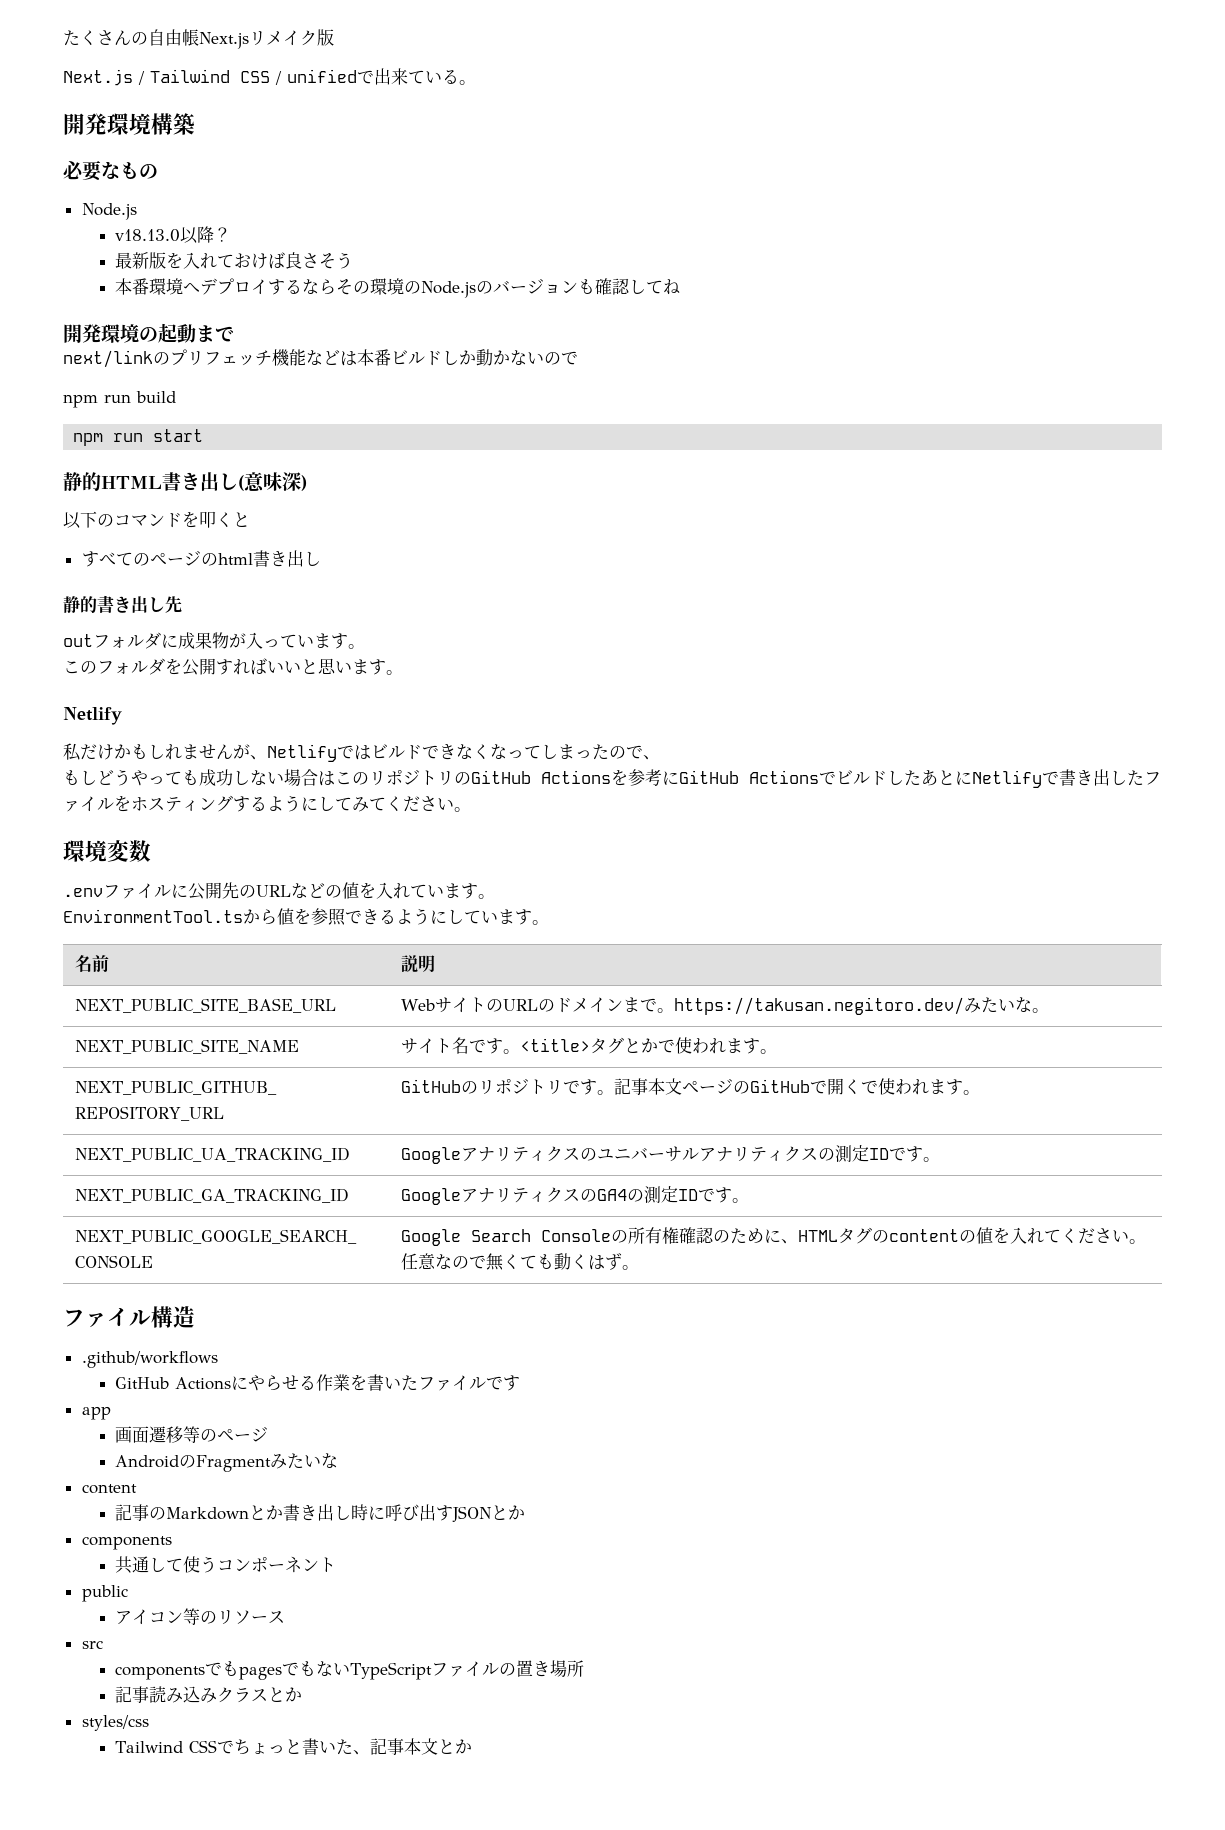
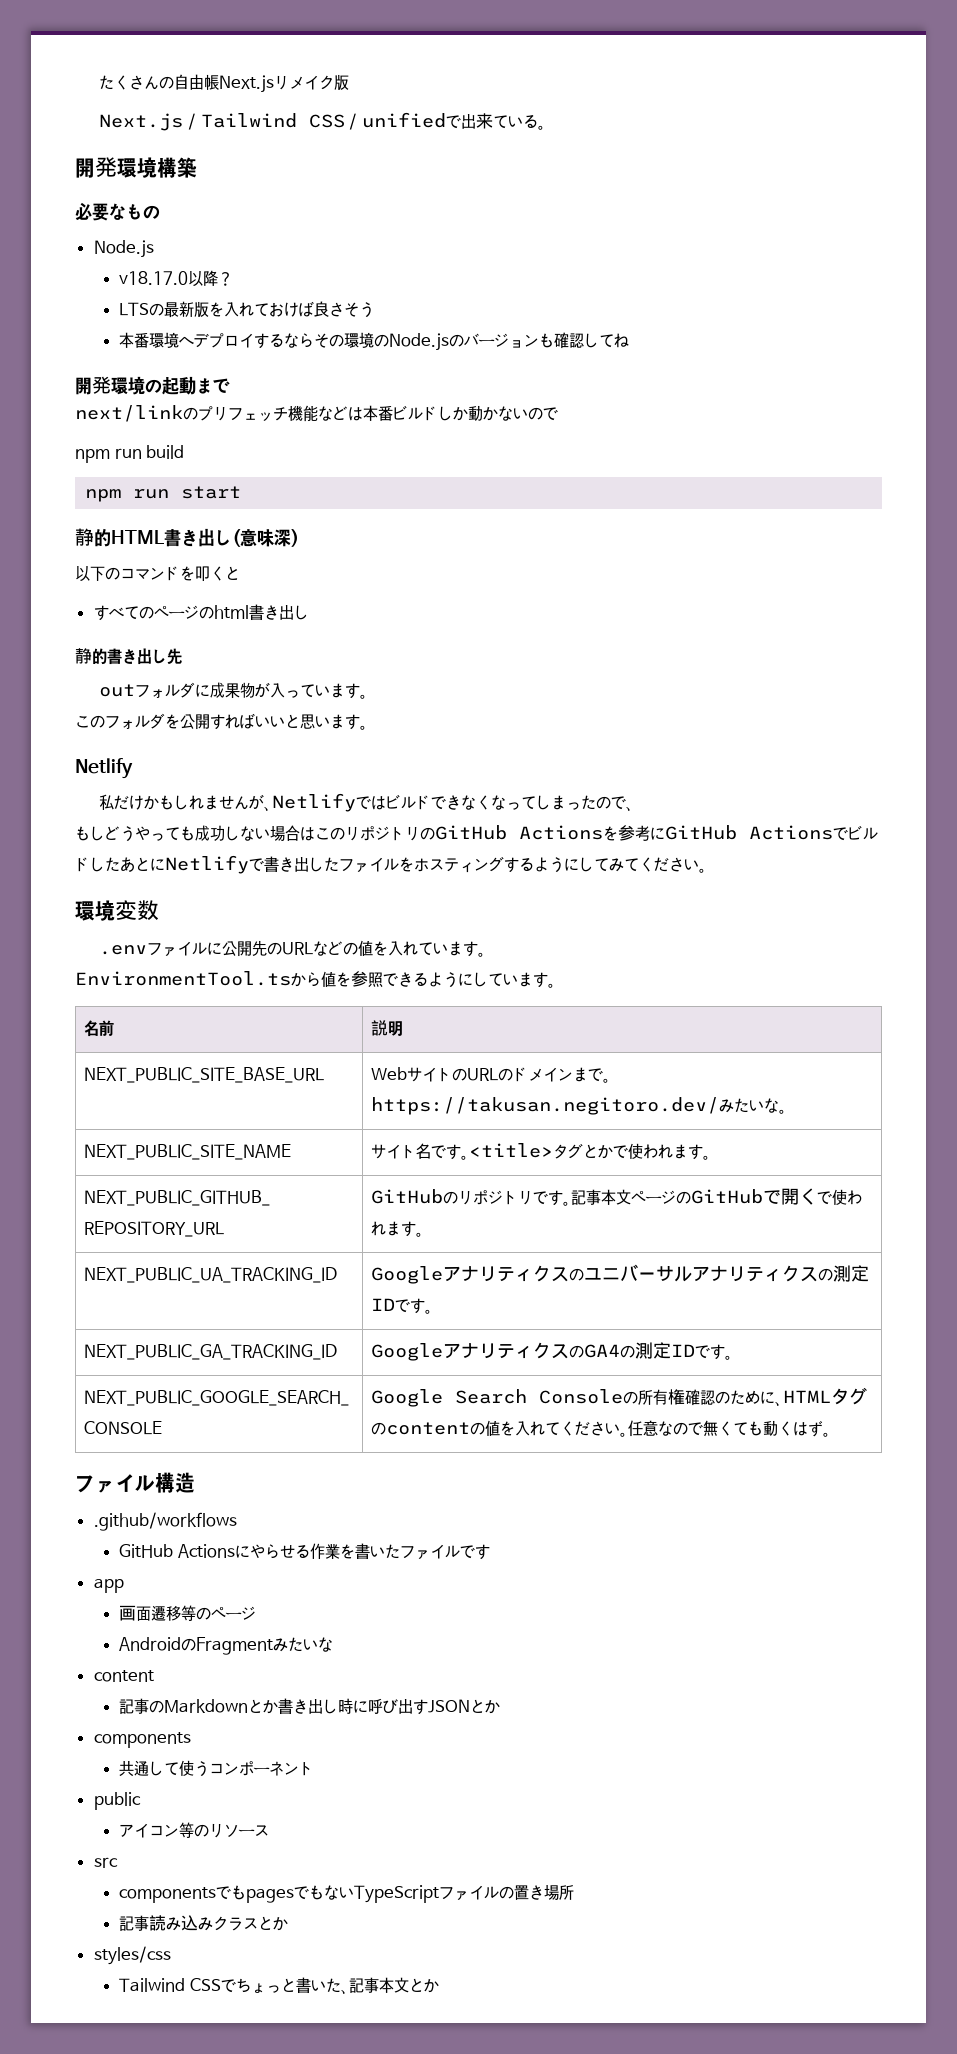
[115,229,181,242] v18.13.0 -> [119,271,189,285] v18.17.0
(232, 234) none -> [119,302,165,316] LTSの

